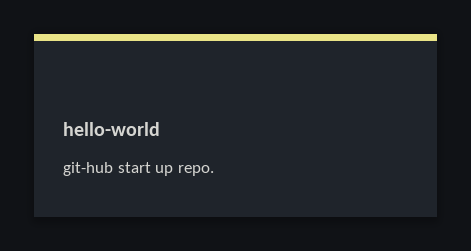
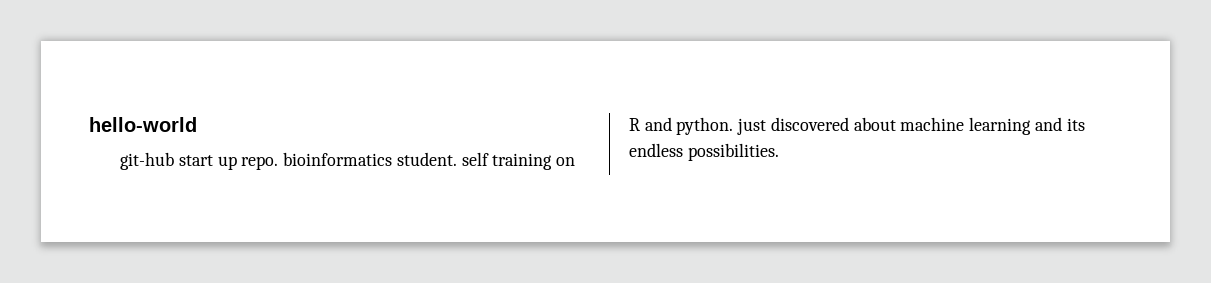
(214, 170) none -> [283,152,575,170] [629,117,1085,135] [629,143,779,161] bioinformatics student. self training on R and python. just discovered about machine learning and its endless possibilities.

